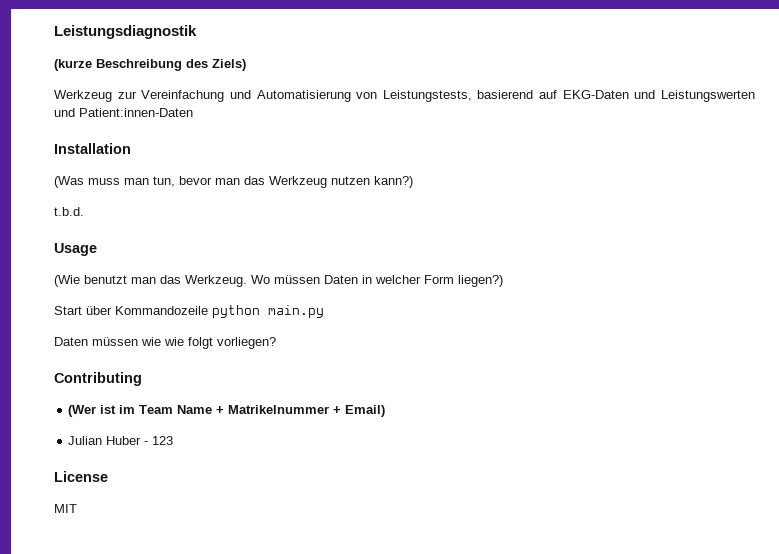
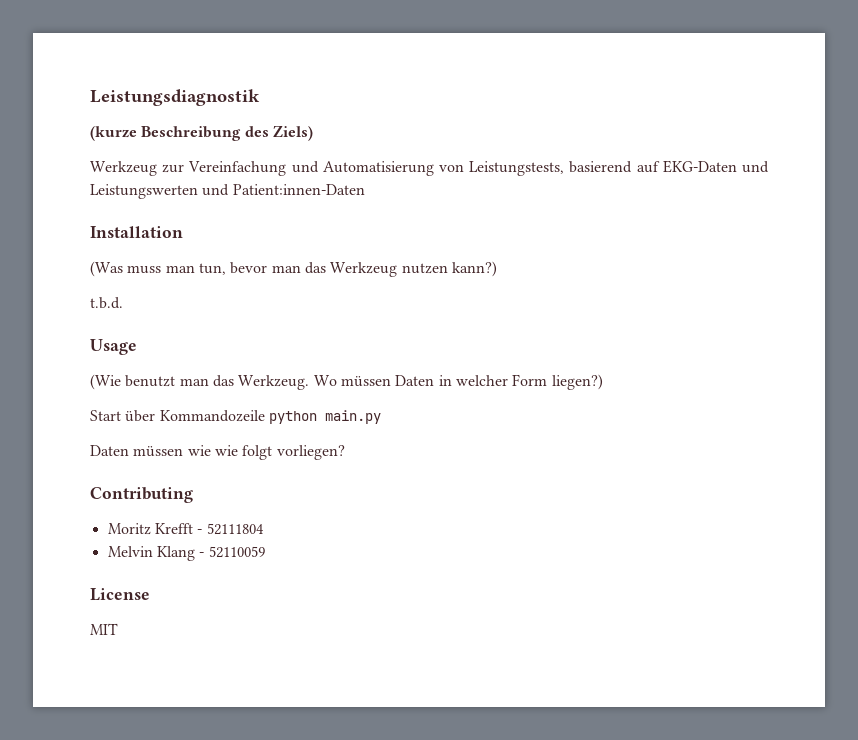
[68,405,386,417] [68,436,174,445] (Wer ist im Team Name + Matrikelnummer + Email) // Julian Huber - 123 -> [107,523,264,535] [107,546,265,561] Moritz Krefft - 52111804 // Melvin Klang - 52110059

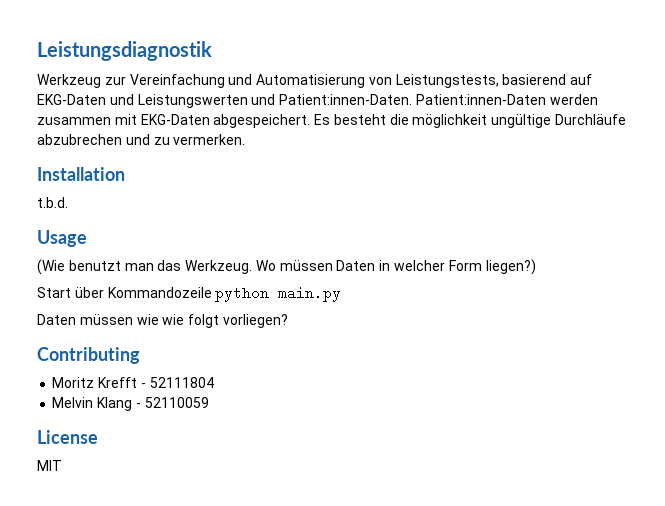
[90,125,313,141] // (kurze Beschreibung des Ziels) -> (212, 51) none
(230, 190) none -> [279,94,413,105] Patient:innen-Daten.
[90,226,183,238] [90,261,497,277] // Installation // (Was muss man tun, bevor man das Werkzeug nutzen kann?) -> [549,94,598,105] [37,114,627,128] [37,134,246,145] [37,167,125,181] werden zusammen mit EKG-Daten abgespeichert. Es besteht die möglichkeit ungültige Durchläufe abzubrechen und zu vermerken. // Installation

